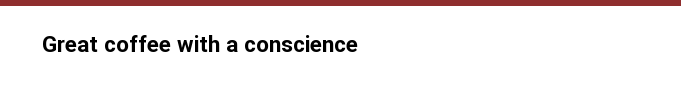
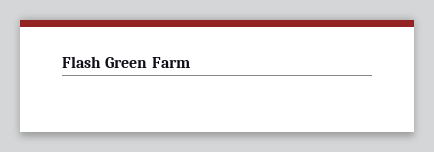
[42,35,359,52] Great coffee with a conscience -> [62,56,190,68] Flash Green Farm

